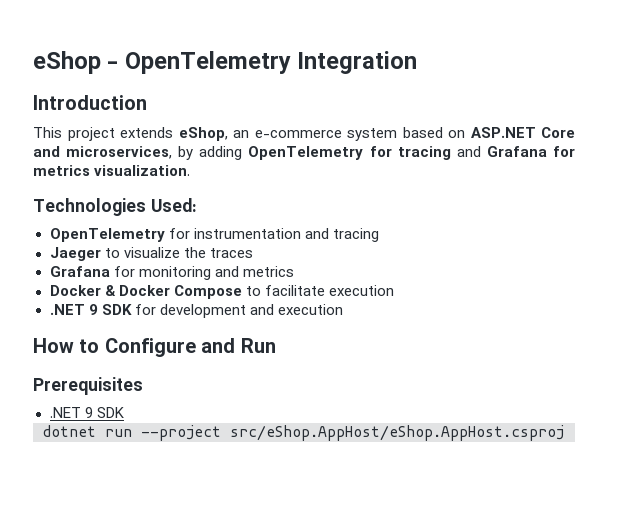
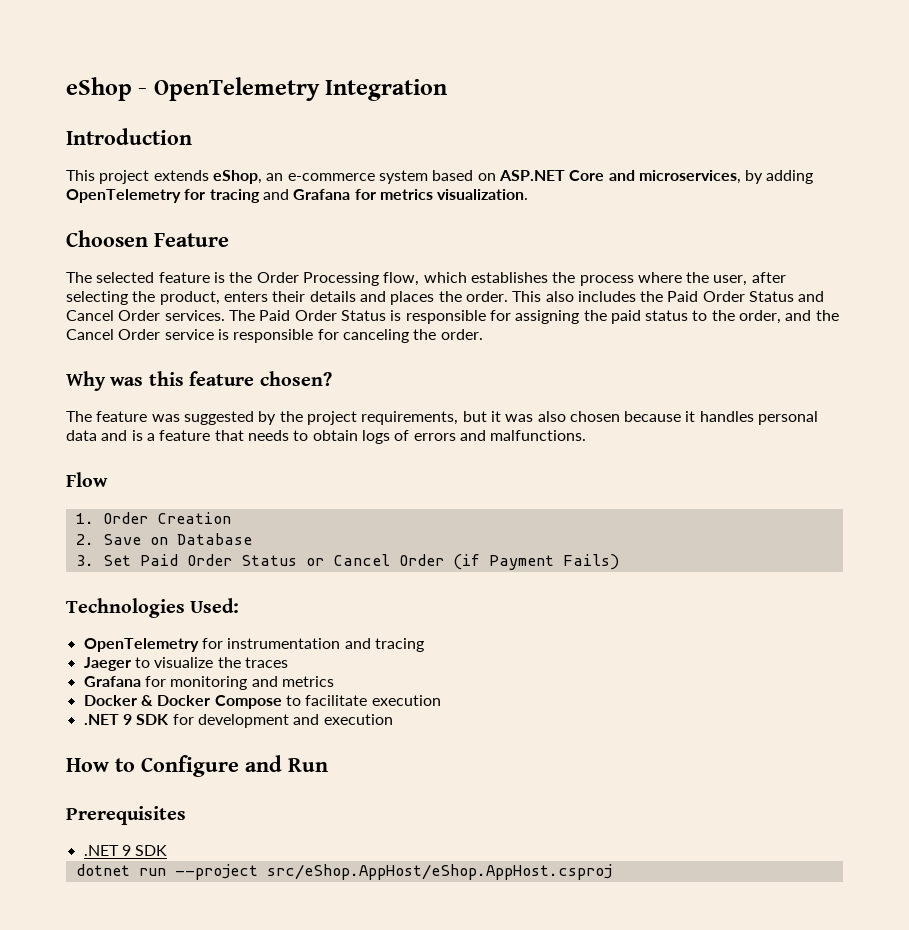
(191, 170) none -> [66,230,229,247] [66,272,786,286] [66,291,825,305] [66,310,839,324] [66,329,483,343] [66,371,332,391] [66,411,819,425] [66,430,587,444] [66,472,108,487] [75,512,231,524] [75,533,252,545] [75,554,619,570] // Choosen Feature // The selected feature is the Order Processing flow, which establishes the process where the user, after selecting the product, enters their details and places the order. This also includes the Paid Order Status and Cancel Order services. The Paid Order Status is responsible for assigning the paid status to the order, and the Cancel Order service is responsible for canceling the order. // Why was this feature chosen? // The feature was suggested by the project requirements, but it was also chosen because it handles personal data and is a feature that needs to obtain logs of errors and malfunctions. // Flow // 1. Order Creation // 2. Save on Database // 3. Set Paid Order Status or Cancel Order (if Payment Fails)

